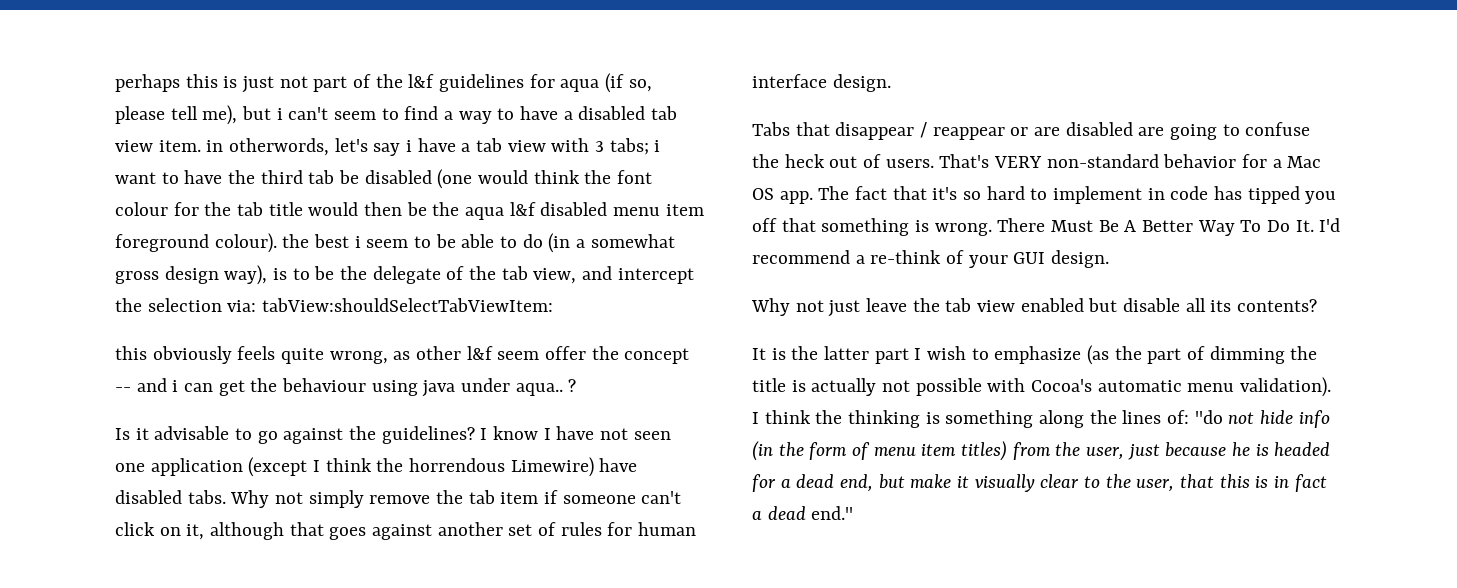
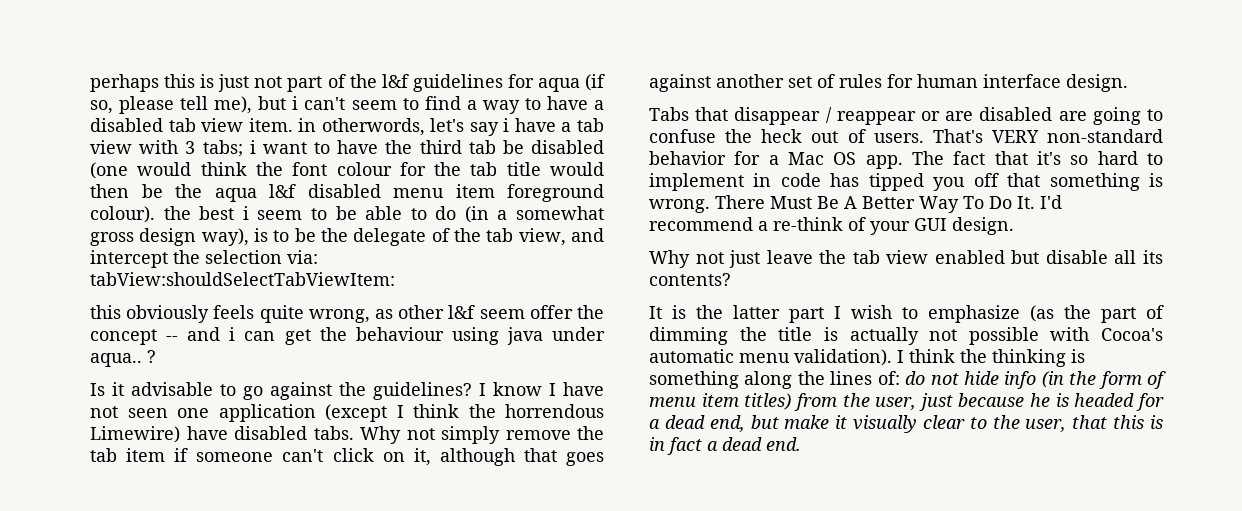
[1194,410,1223,424] ''do -> [905,371,926,385] do
[811,506,854,520] end.'' -> [766,437,801,451] end.

